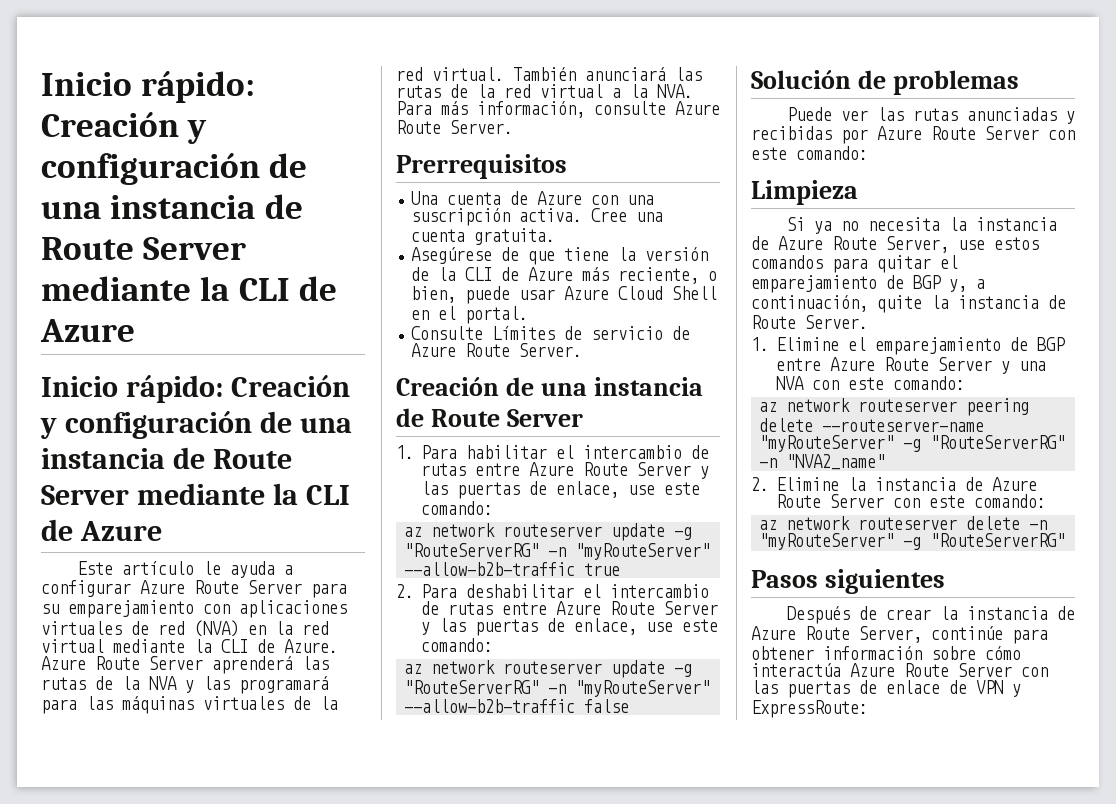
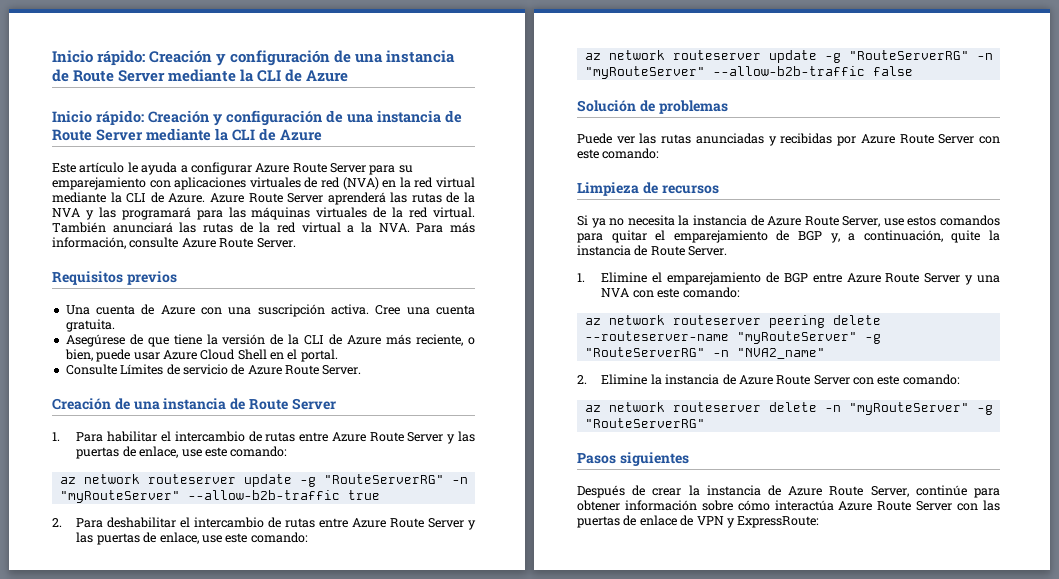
[396,154,567,179] Prerrequisitos -> [52,271,177,285] Requisitos previos
(858, 192) none -> [642,182,719,194] de recursos

